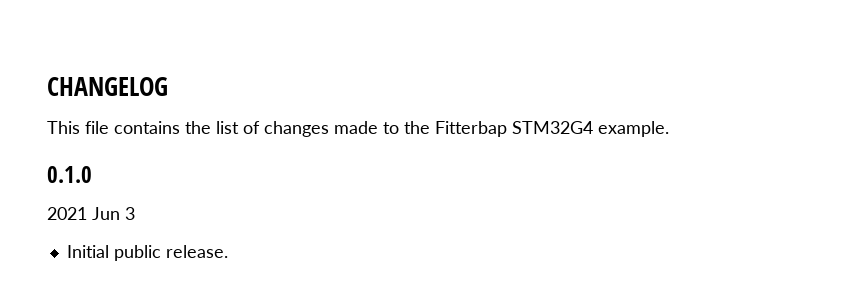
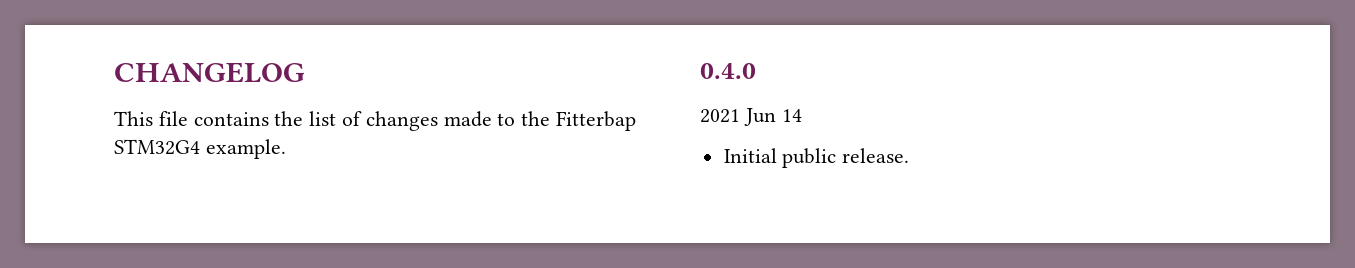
[47,166,92,183] 0.1.0 -> [700,63,756,79] 0.4.0
[125,207,135,220] 3 -> [781,109,802,122] 14

